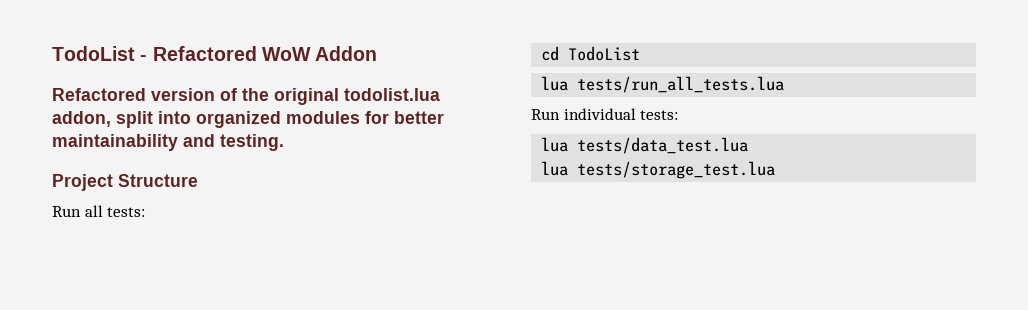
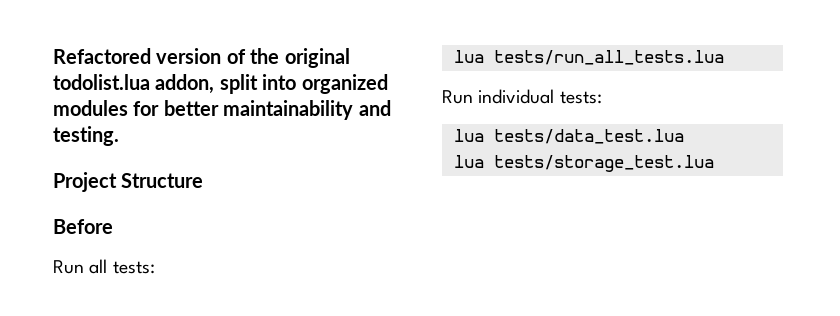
[52,46,378,61] TodoList - Refactored WoW Addon // -> (53, 56) none
(198, 180) none -> [53,219,113,234] // Before
[541,46,641,61] // cd TodoList -> (155, 267) none

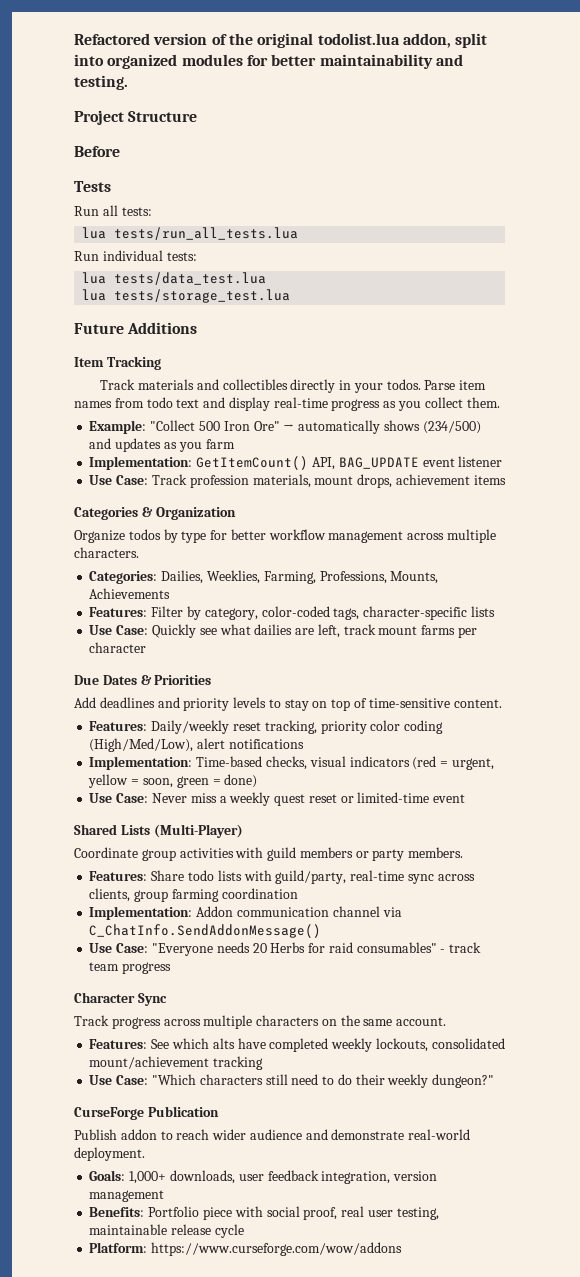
(113, 226) none -> [74,181,111,192] // Tests
(714, 163) none -> [74,322,198,334] [74,356,161,370] [100,379,487,393] [74,397,500,411] [89,420,481,434] [89,438,235,452] [89,456,503,470] [89,474,506,488] [74,507,236,520] [74,529,497,543] [74,547,139,558] [89,570,439,584] [89,588,171,599] [89,606,495,620] [89,624,477,638] [89,642,147,653] [74,675,212,685] [74,697,502,711] [89,720,444,734] [89,738,304,752] [89,756,494,770] [88,774,258,788] [89,792,466,806] [74,824,243,838] [74,847,464,861] [89,870,475,884] [89,888,298,902] [89,906,402,920] [89,924,322,938] [89,942,482,956] [89,962,172,974] [74,992,167,1006] [74,1015,447,1029] [89,1038,505,1052] [89,1056,264,1070] [89,1074,495,1088] [74,1106,219,1120] [74,1129,471,1140] [74,1147,145,1161] [89,1170,438,1184] [89,1190,165,1202] [89,1206,439,1220] [89,1224,244,1238] [89,1242,403,1256] // Future Additions // Item Tracking // Track materials and collectibles directly in your todos. Parse item names from todo text and display real-time progress as you collect them. // Example: "Collect 500 Iron Ore" → automatically shows (234/500) and updates as you farm // Implementation: GetItemCount() API, BAG_UPDATE event listener // Use Case: Track profession materials, mount drops, achievement items // Categories & Organization // Organize todos by type for better workflow management across multiple characters. // Categories: Dailies, Weeklies, Farming, Professions, Mounts, Achievements // Features: Filter by category, color-coded tags, character-specific lists // Use Case: Quickly see what dailies are left, track mount farms per character // Due Dates & Priorities // Add deadlines and priority levels to stay on top of time-sensitive content. // Features: Daily/weekly reset tracking, priority color coding (High/Med/Low), alert notifications // Implementation: Time-based checks, visual indicators (red = urgent, yellow = soon, green = done) // Use Case: Never miss a weekly quest reset or limited-time event // Shared Lists (Multi-Player) // Coordinate group activities with guild members or party members. // Features: Share todo lists with guild/party, real-time sync across clients, group farming coordination // Implementation: Addon communication channel via C_ChatInfo.SendAddonMessage() // Use Case: "Everyone needs 20 Herbs for raid consumables" - track team progress // Character Sync // Track progress across multiple characters on the same account. // Features: See which alts have completed weekly lockouts, consolidated mount/achievement tracking // Use Case: "Which characters still need to do their weekly dungeon?" // CurseForge Publication // Publish addon to reach wider audience and demonstrate real-world deployment. // Goals: 1,000+ downloads, user feedback integration, version management // Benefits: Portfolio piece with social proof, real user testing, maintainable release cycle // Platform: https://www.curseforge.com/wow/addons

